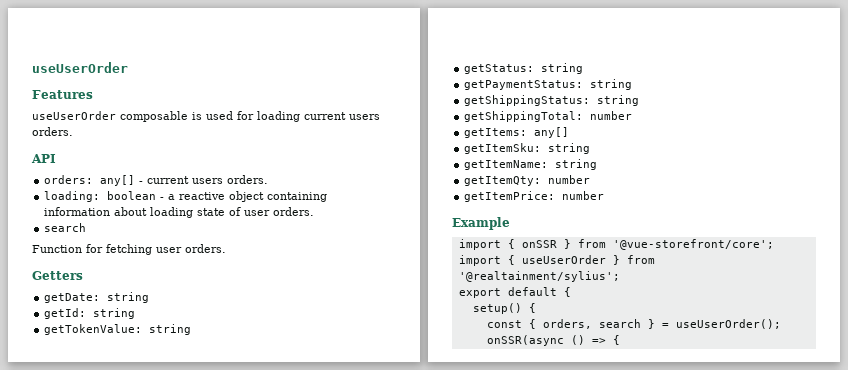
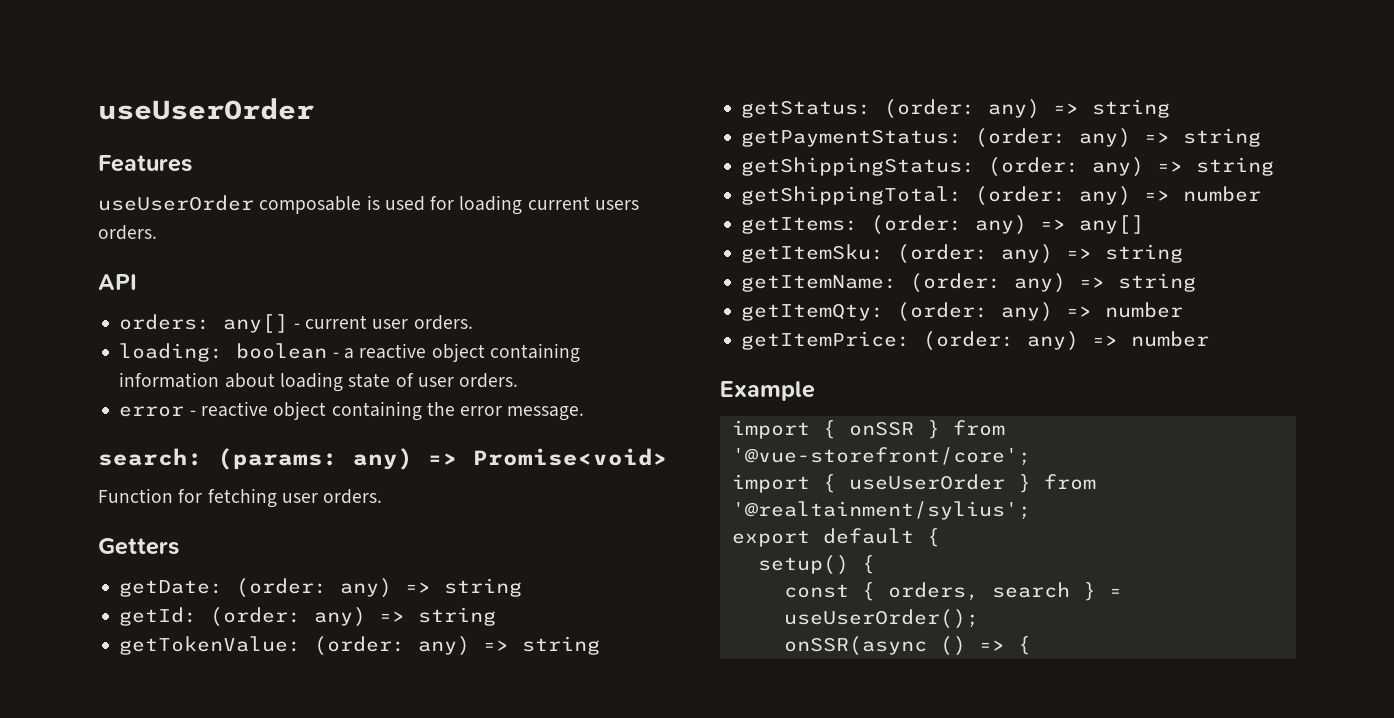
[192,178,224,184] users -> [372,319,409,329] user
[44,223,87,232] search -> [119,401,585,421] [98,448,668,470] error - reactive object containing the error message. // search: (params: any) => Promise<void>
(101, 298) none -> [236,578,432,598] (order: any) =>
(87, 313) none -> [210,607,406,627] (order: any) =>
(143, 329) none -> [314,636,510,656] (order: any) =>
(535, 69) none -> [884,99,1080,119] (order: any) =>
(584, 85) none -> [975,128,1171,148] (order: any) =>
(591, 100) none -> [988,157,1184,177] (order: any) =>
(584, 116) none -> [975,186,1171,206] (order: any) =>
(528, 133) none -> [871,215,1067,235] (order: any) =>
(542, 148) none -> [897,244,1093,264] (order: any) =>
(549, 165) none -> [910,273,1106,293] (order: any) =>
(542, 181) none -> [897,302,1093,322] (order: any) =>
(556, 196) none -> [923,331,1119,351] (order: any) =>

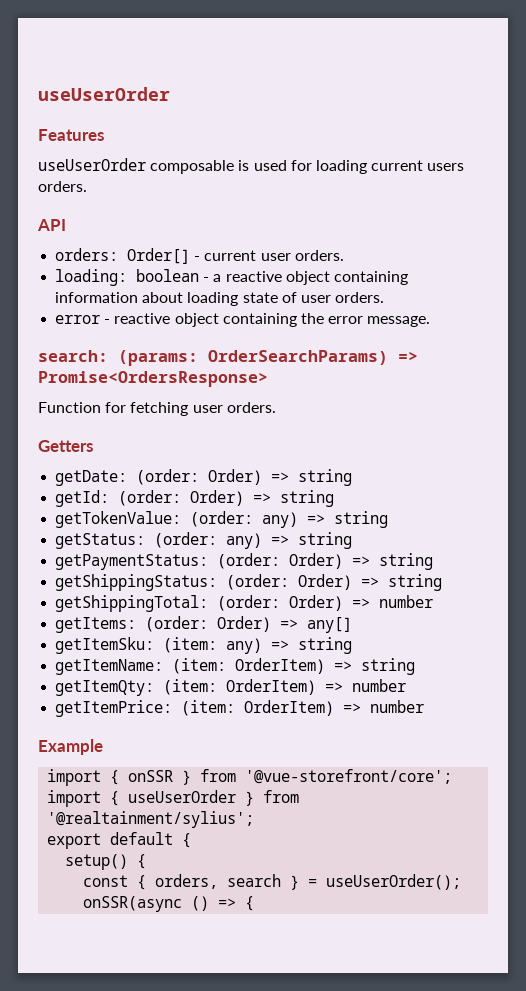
[223,314,289,333] any[] -> [127,248,191,264] Order[]
[353,448,668,470] any) => Promise<void> -> [208,350,418,365] [38,371,268,387] OrderSearchParams) => Promise<OrdersResponse>
[340,578,393,598] any) -> [208,469,263,485] Order)
[314,607,367,627] any) -> [190,490,245,506] Order)
[1079,128,1132,148] any) -> [289,553,344,569] Order)
[1092,157,1145,177] any) -> [298,574,353,590] Order)
[1079,186,1132,206] any) -> [289,595,344,611] Order)
[975,215,1028,235] any) -> [217,616,272,632] Order)
[897,244,989,264] (order: -> [163,637,218,653] (item:
[910,273,1067,293] (order: any) -> [172,658,326,674] (item: OrderItem)
[897,302,1054,322] (order: any) -> [163,679,317,695] (item: OrderItem)
[923,331,1080,351] (order: any) -> [181,700,335,716] (item: OrderItem)

